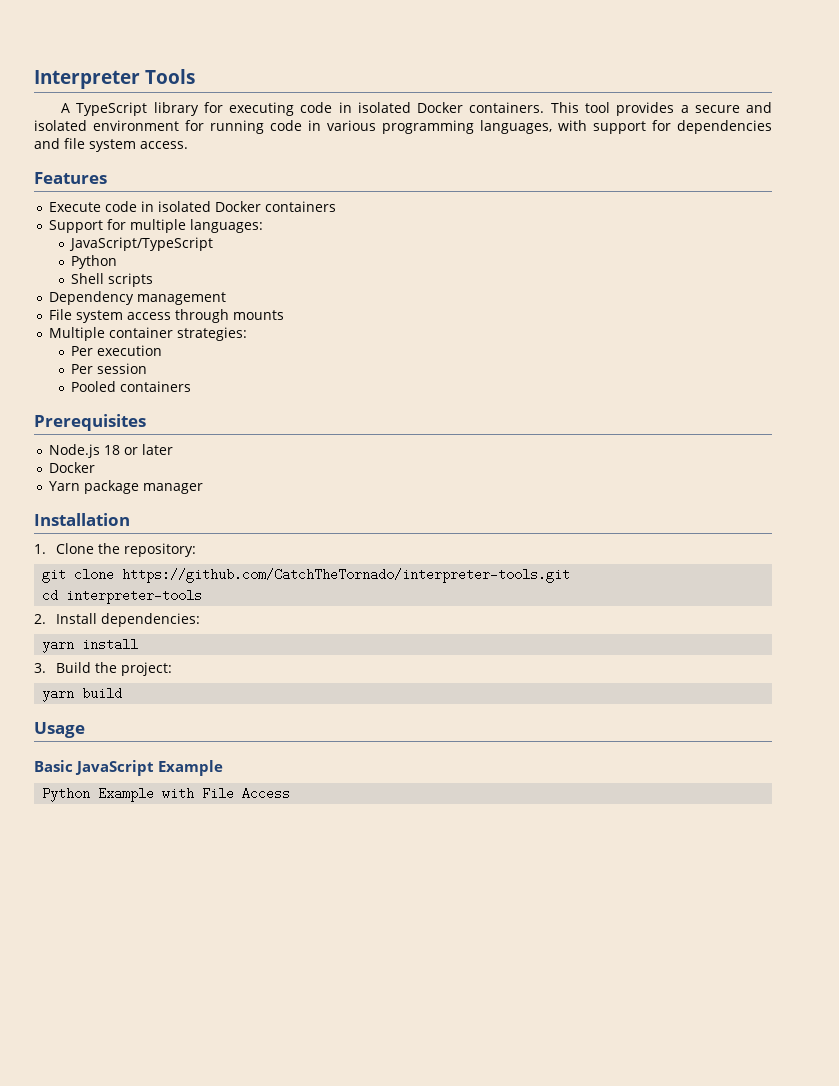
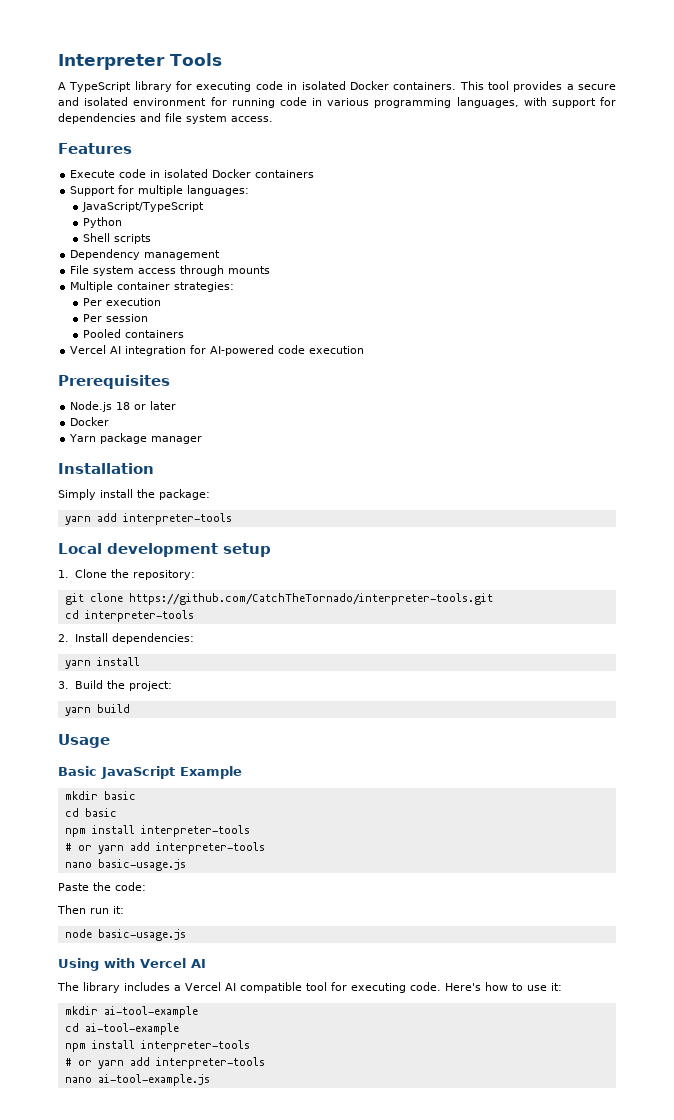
(191, 386) none -> [70,345,365,356] // Vercel AI integration for AI-powered code execution
(130, 519) none -> [58,489,210,500] [64,513,232,525] [58,543,271,557] // Simply install the package: // yarn add interpreter-tools // Local development setup
[42,787,291,802] Python Example with File Access -> [64,791,136,800] [64,808,117,817] [64,825,250,837] [64,842,265,854] [64,859,186,871] [58,882,146,891] [57,905,124,914] [64,929,186,941] [58,958,206,971] [57,982,562,993] [64,1006,198,1018] [64,1023,179,1035] [64,1040,250,1052] [64,1057,265,1069] [64,1074,210,1086] mkdir basic // cd basic // npm install interpreter-tools // # or yarn add interpreter-tools // nano basic-usage.js // Paste the code: // Then run it: // node basic-usage.js // Using with Vercel AI // The library includes a Vercel AI compatible tool for executing code. Here's how to use it: // mkdir ai-tool-example // cd ai-tool-example // npm install interpreter-tools // # or yarn add interpreter-tools // nano ai-tool-example.js

